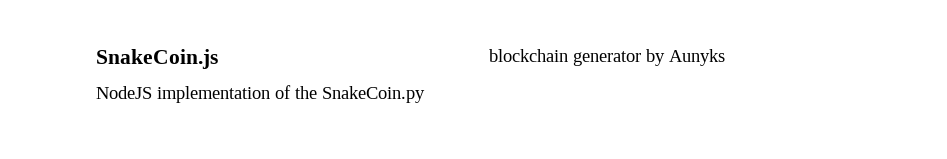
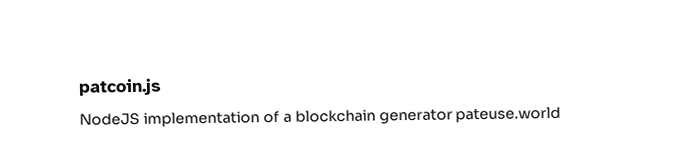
[96,49,218,69] SnakeCoin.js -> [78,78,162,96] patcoin.js
[295,86,425,103] [489,49,725,66] the SnakeCoin.py blockchain generator by Aunyks -> [282,106,562,125] a blockchain generator pateuse.world

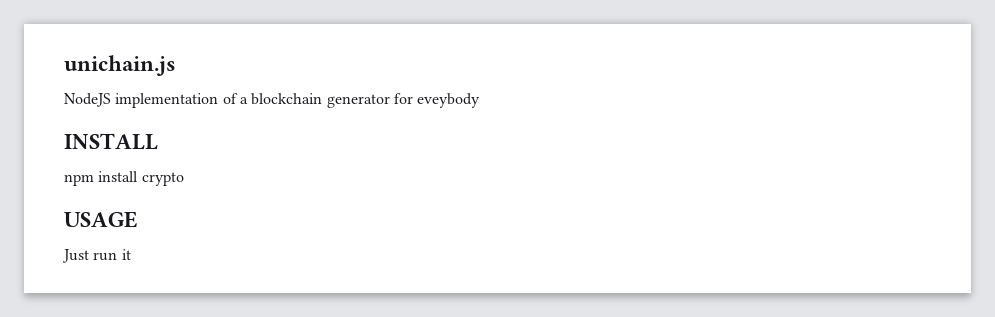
[78,78,162,96] patcoin.js -> [64,55,176,76] unichain.js
[455,106,562,123] pateuse.world -> [393,93,481,108] [64,133,158,150] [64,171,184,186] [64,211,138,228] [62,249,131,263] for eveybody // INSTALL // npm install crypto // USAGE // Just run it

